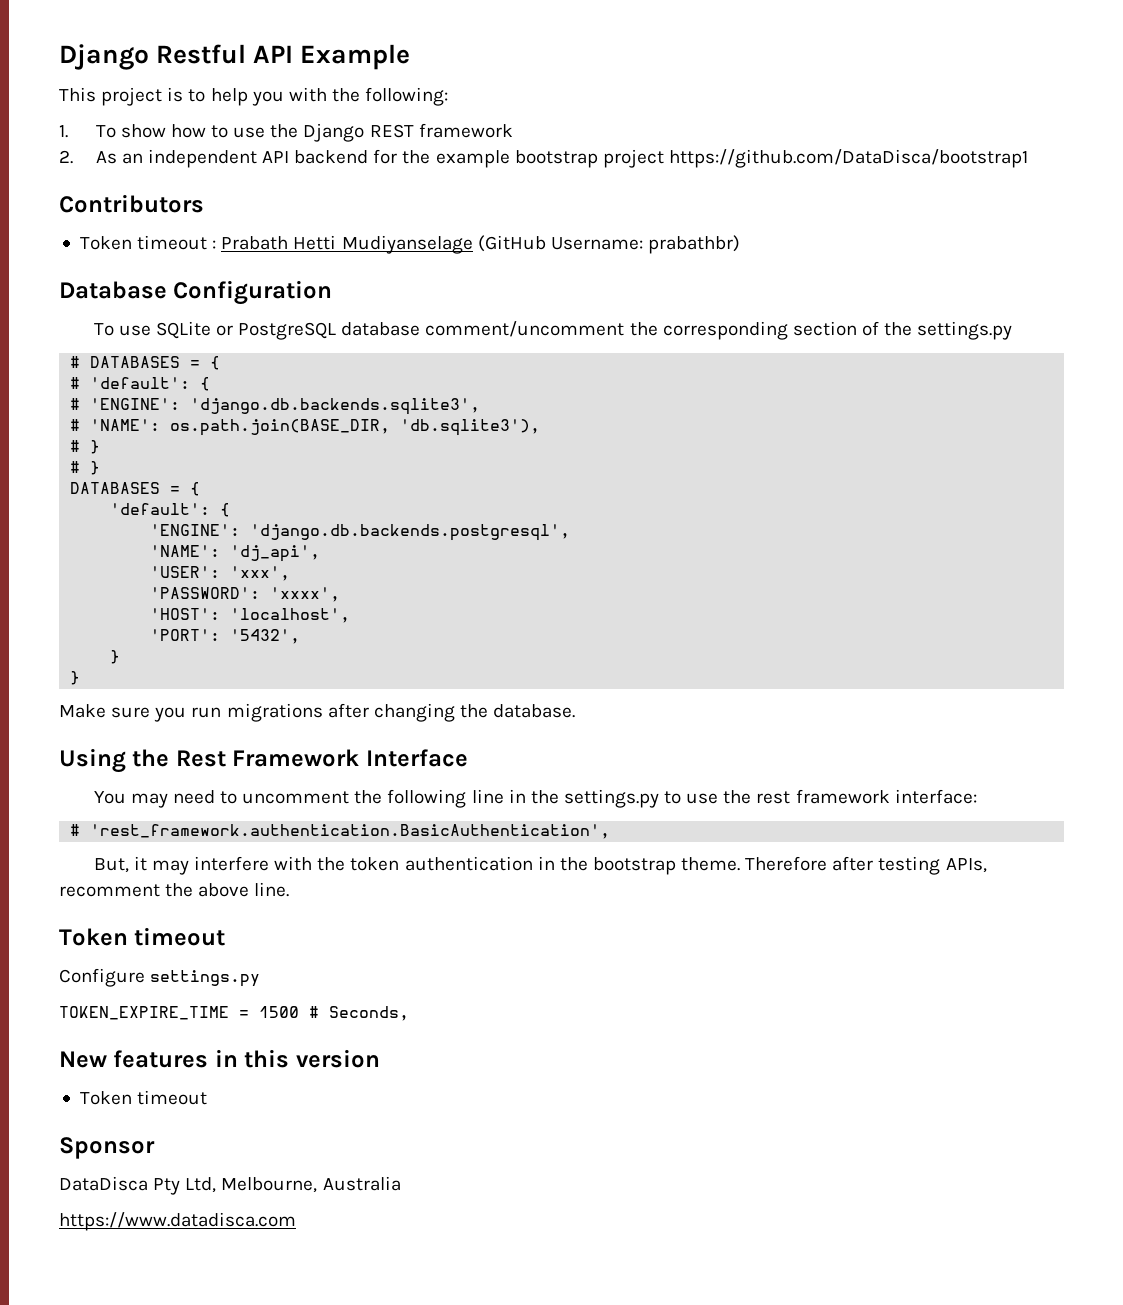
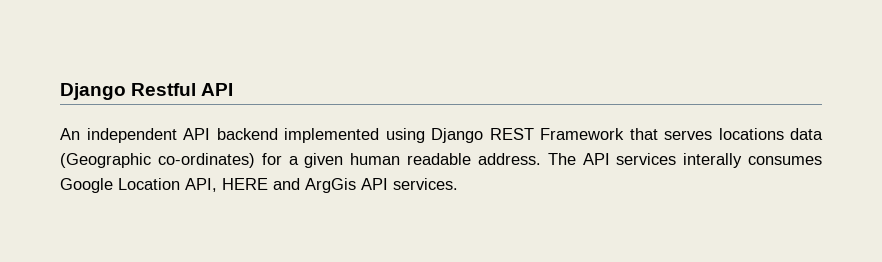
[300,44,411,70] [59,87,449,106] [59,123,513,142] [59,149,1029,168] [59,194,204,213] [79,235,740,254] [59,280,333,305] [93,321,1013,340] [70,356,221,370] [70,377,211,391] [70,398,481,415] [70,419,541,436] [70,440,101,454] [70,461,101,475] [70,482,201,496] [110,503,231,517] [150,524,571,541] [150,545,321,562] [150,566,291,581] [150,587,341,602] [150,608,351,623] [150,629,301,644] [110,650,121,664] [70,671,81,685] [59,703,576,722] [59,748,468,773] [93,789,977,808] [70,824,611,839] [93,856,987,875] [59,882,290,897] [59,927,226,946] [59,968,261,987] [59,1006,409,1021] [59,1049,380,1068] [79,1090,208,1105] [59,1137,155,1159] [59,1176,401,1195] [59,1212,296,1231] Example // This project is to help you with the following: // 1. To show how to use the Django REST framework // 2. As an independent API backend for the example bootstrap project https://github.com/DataDisca/bootstrap1 // Contributors // Token timeout : Prabath Hetti Mudiyanselage (GitHub Username: prabathbr) // Database Configuration // To use SQLite or PostgreSQL database comment/uncomment the corresponding section of the settings.py // # DATABASES = { // # 'default': { // # 'ENGINE': 'django.db.backends.sqlite3', // # 'NAME': os.path.join(BASE_DIR, 'db.sqlite3'), // # } // # } // DATABASES = { // 'default': { // 'ENGINE': 'django.db.backends.postgresql', // 'NAME': 'dj_api', // 'USER': 'xxx', // 'PASSWORD': 'xxxx', // 'HOST': 'localhost', // 'PORT': '5432', // } // } // Make sure you run migrations after changing the database. // Using the Rest Framework Interface // You may need to uncomment the following line in the settings.py to use the rest framework interface: // # 'rest_framework.authentication.BasicAuthentication', // But, it may interfere with the token authentication in the bootstrap theme. Therefore after testing APIs, recomment the above line. // Token timeout // Configure settings.py // TOKEN_EXPIRE_TIME = 1500 # Seconds, // New features in this version // Token timeout // Sponsor // DataDisca Pty Ltd, Melbourne, Australia // https://www.datadisca.com -> [60,128,823,143] [60,153,823,168] [60,178,458,193] // An independent API backend implemented using Django REST Framework that serves locations data (Geographic co-ordinates) for a given human readable address. The API services interally consumes Google Location API, HERE and ArgGis API services.

